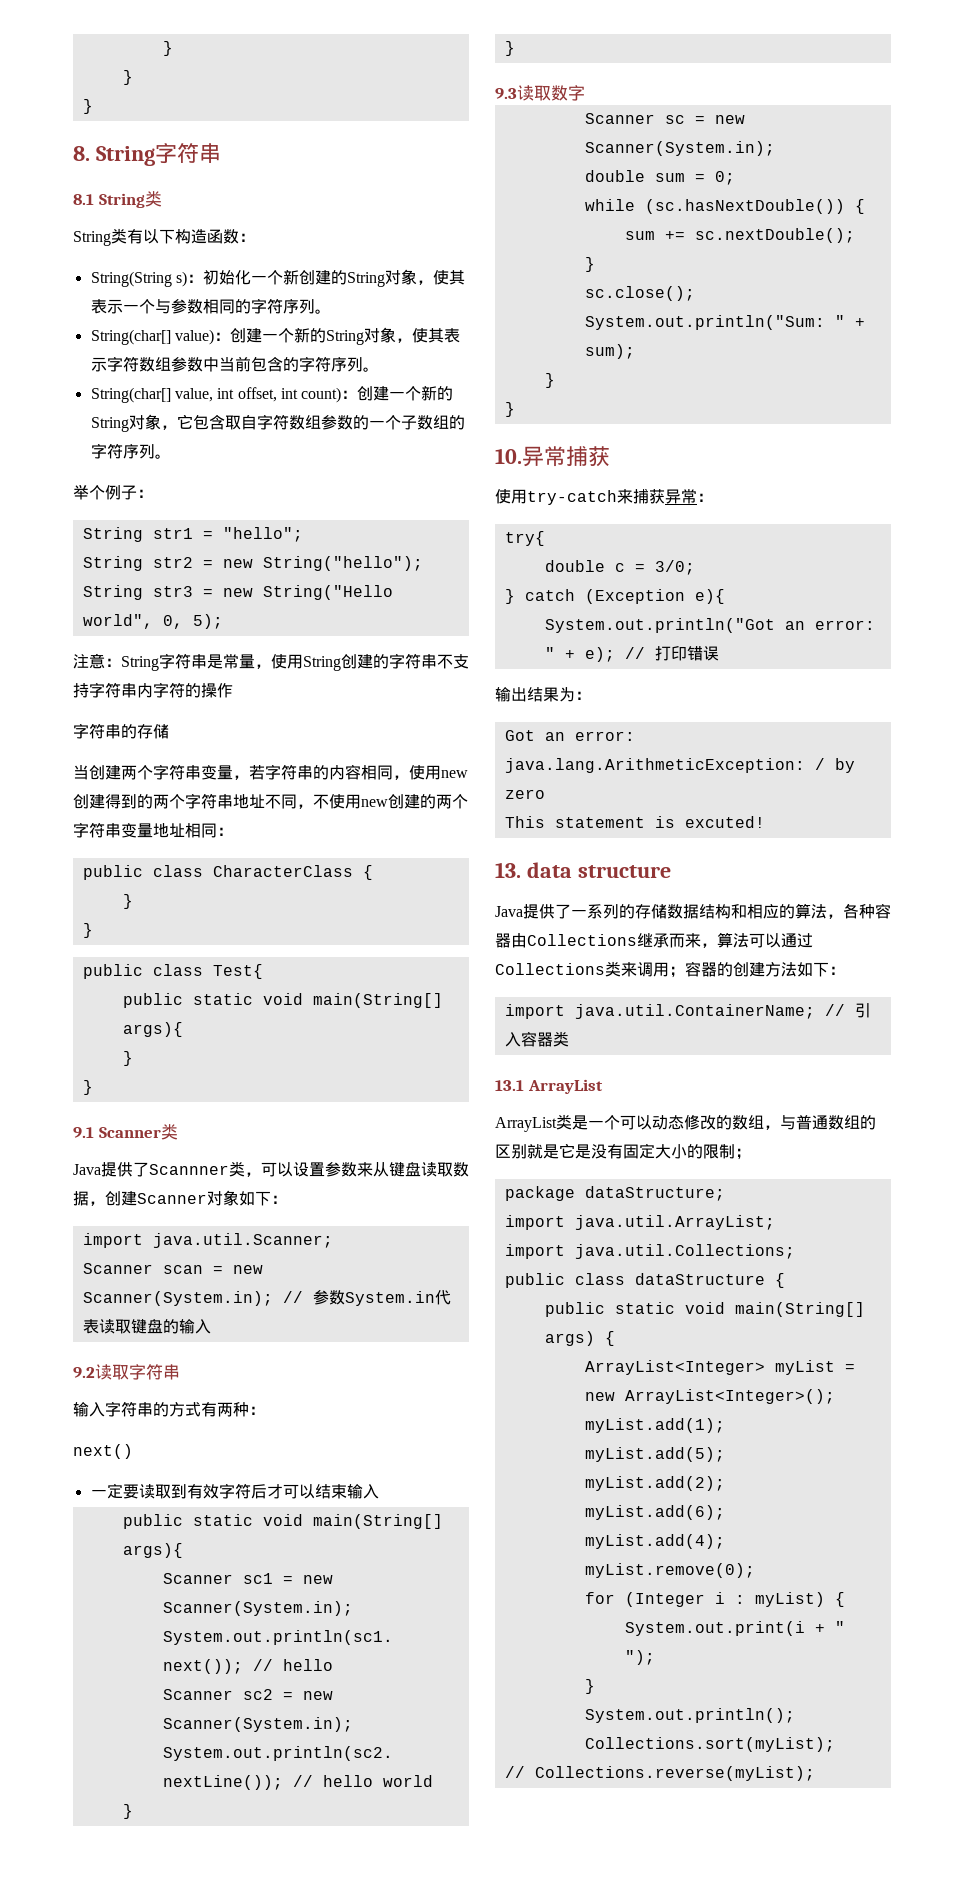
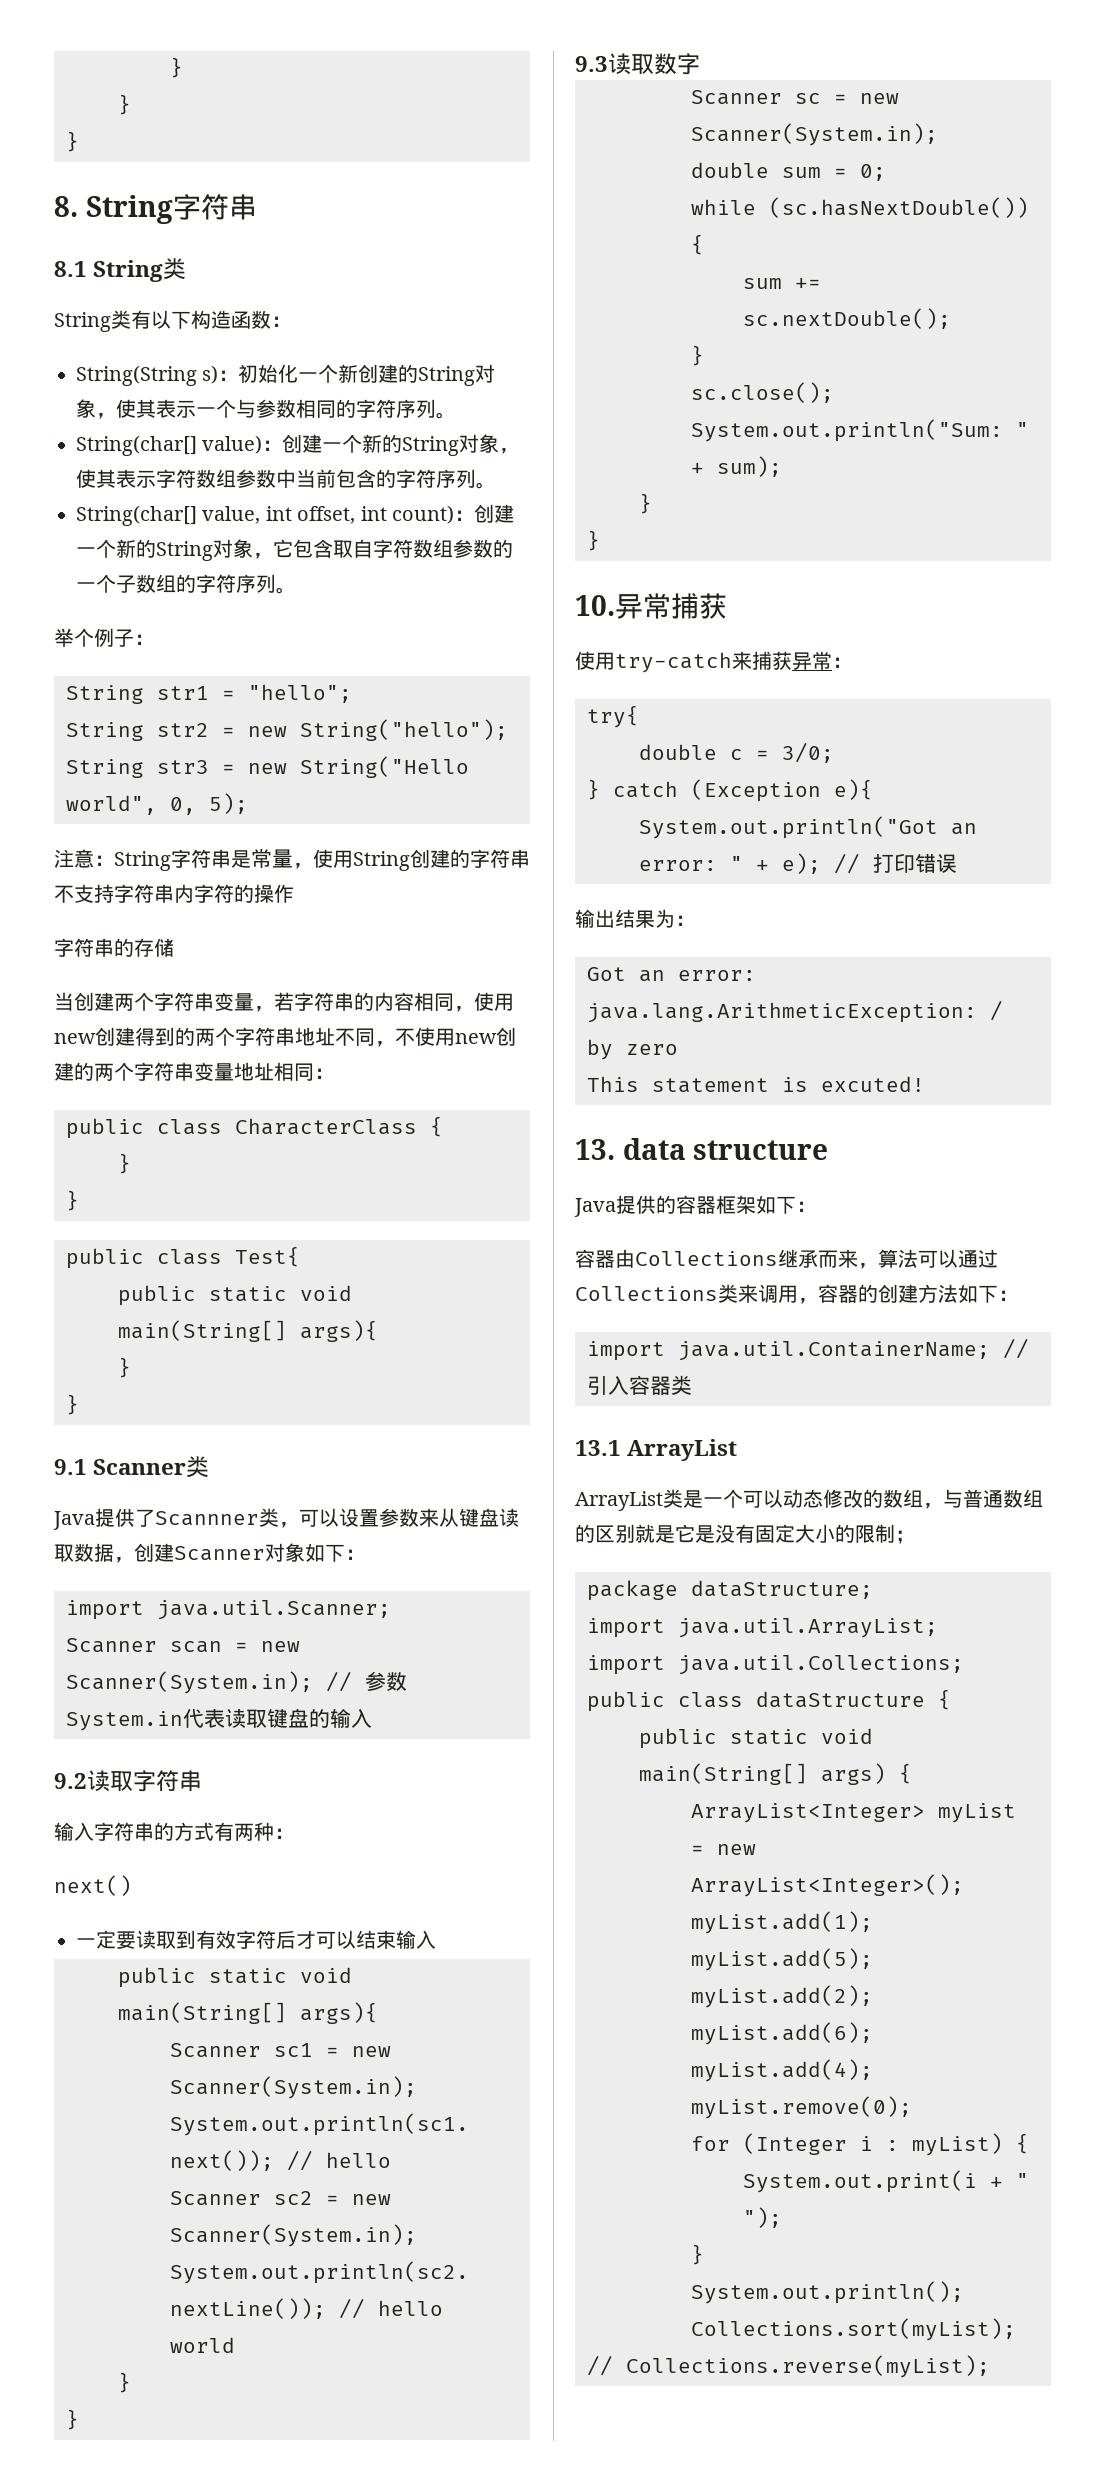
[555,903,875,919] 了一系列的存储数据结构和相应的算法，各种 -> [656,1195,816,1214] 的容器框架如下： //
[669,966,685,978] ； -> [798,1298,818,1304] ，

